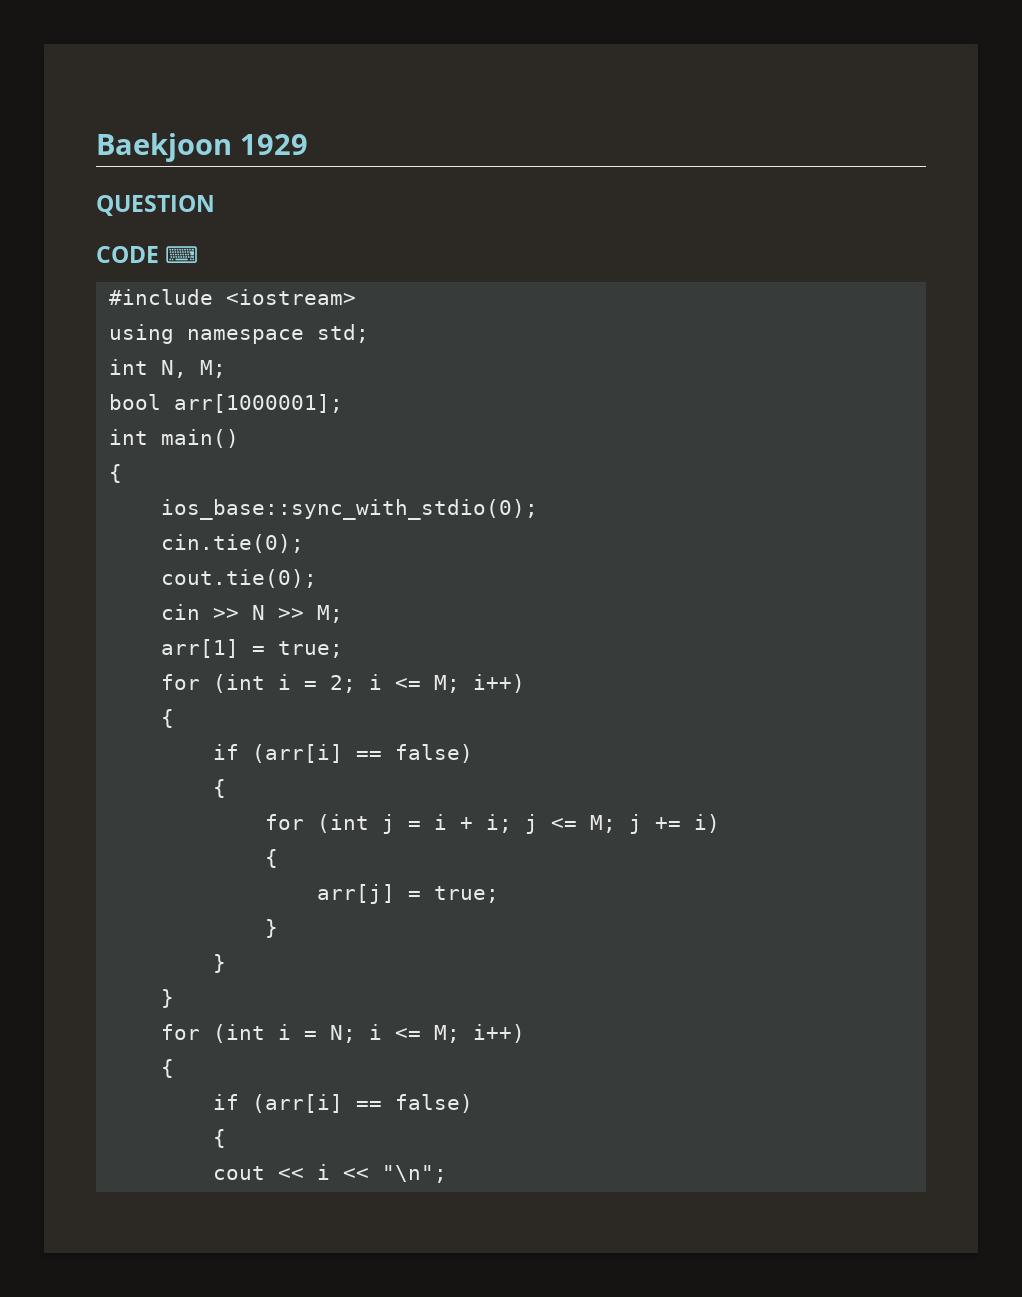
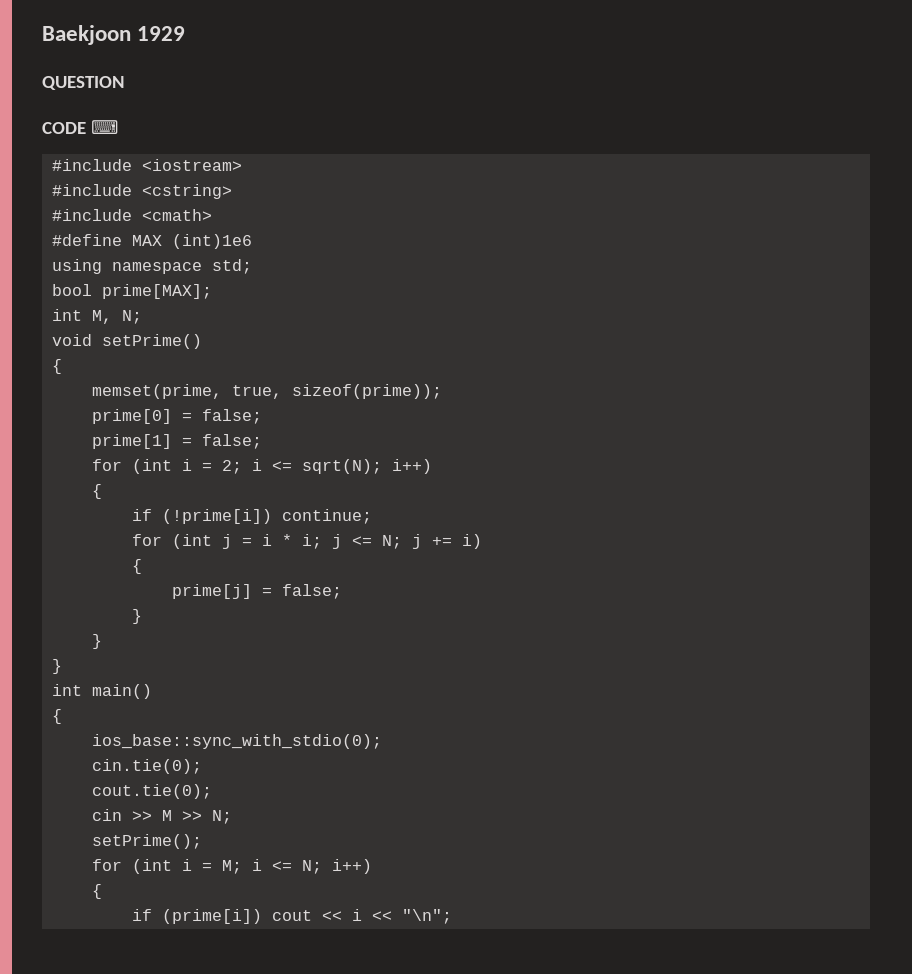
(356, 297) none -> [52,184,233,199] [52,209,213,221] [52,234,253,249] // #include <cstring> // #include <cmath> // #define MAX (int)1e6
[108,359,226,378] [108,394,343,413] // int N, M; // bool arr[1000001]; -> [52,284,213,299] [52,309,143,324] [52,334,203,349] [52,359,63,374] [92,384,443,399] [92,409,263,424] [92,434,263,449] [92,459,433,474] [92,484,103,499] [132,509,373,524] [132,534,483,549] [132,559,143,574] [172,584,343,599] [132,609,143,624] [92,634,103,649] [52,659,63,674] // bool prime[MAX]; // int M, N; // void setPrime() // { // memset(prime, true, sizeof(prime)); // prime[0] = false; // prime[1] = false; // for (int i = 2; i <= sqrt(N); i++) // { // if (!prime[i]) continue; // for (int j = i * i; j <= N; j += i) // { // prime[j] = false; // } // } // }
[251,605,343,623] [160,639,343,658] [160,674,525,693] [160,709,174,728] [212,744,473,763] [212,779,226,798] [264,814,720,834] [264,849,278,868] [316,884,499,904] [264,919,278,938] [212,954,226,973] [160,989,174,1008] [160,1024,525,1043] [160,1059,174,1078] [212,1094,473,1113] [212,1129,226,1148] N >> M; // arr[1] = true; // for (int i = 2; i <= M; i++) // { // if (arr[i] == false) // { // for (int j = i + i; j <= M; j += i) // { // arr[j] = true; // } // } // } // for (int i = N; i <= M; i++) // { // if (arr[i] == false) // { // -> [162,810,233,824] [92,834,203,849] [92,859,373,874] [92,884,103,899] [132,909,263,924] M >> N; // setPrime(); // for (int i = M; i <= N; i++) // { // if (prime[i])

